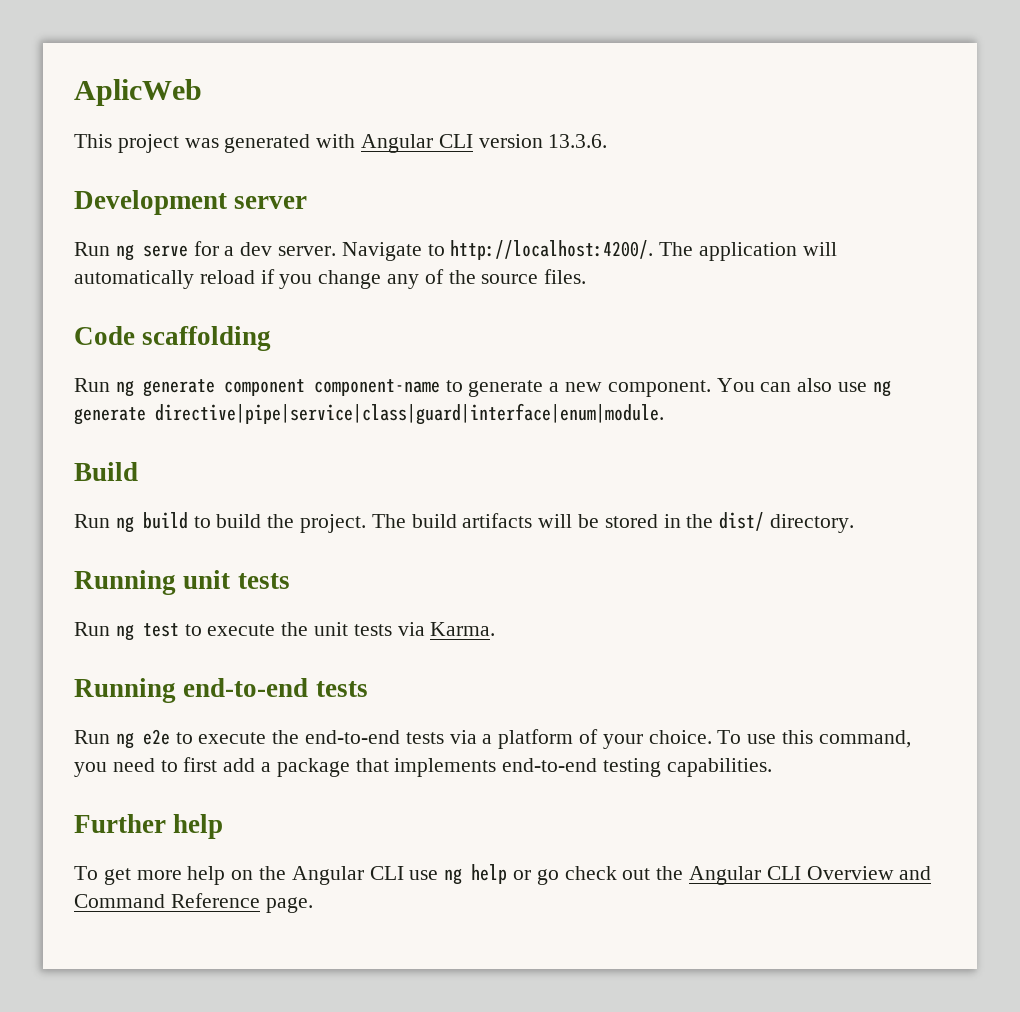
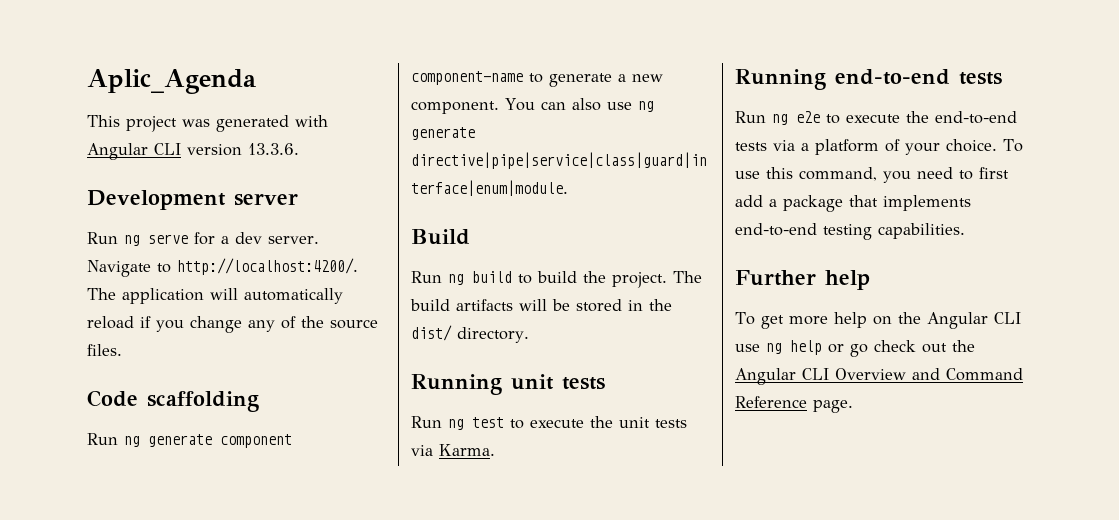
[74,79,202,106] AplicWeb -> [87,69,256,94] Aplic_Agenda

